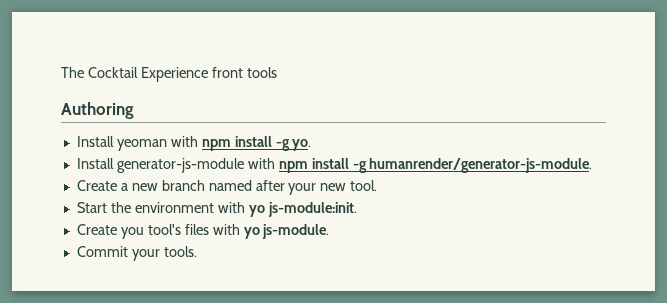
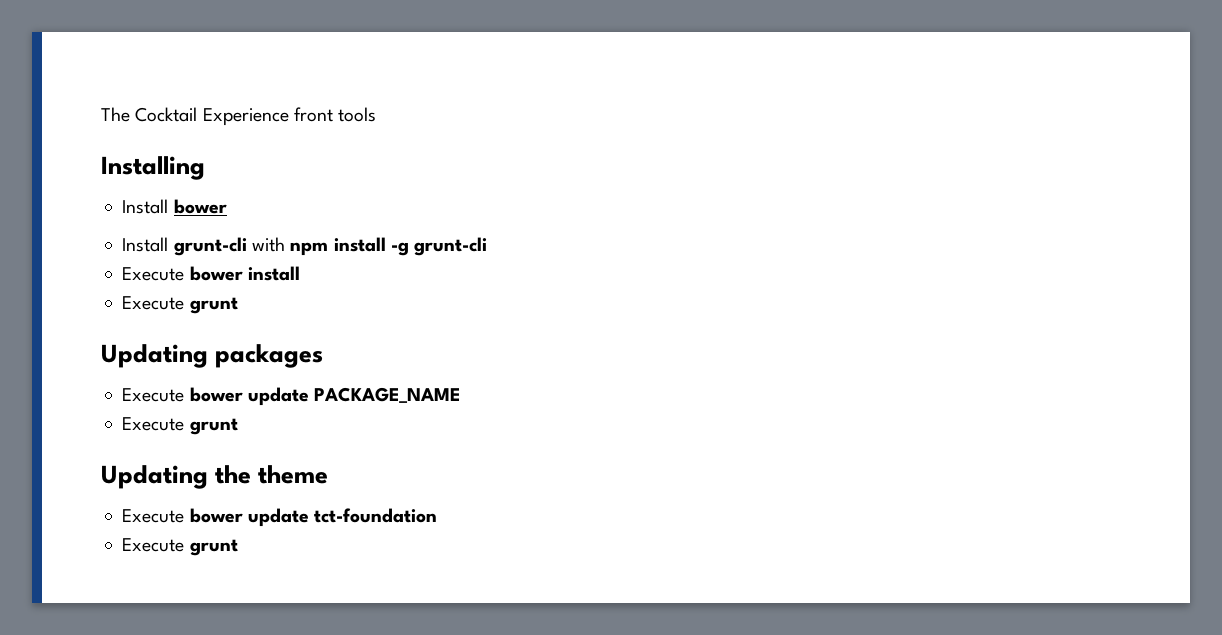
[61,102,134,119] [76,136,312,151] [76,158,593,173] [76,180,378,195] [76,202,357,217] [76,224,330,239] [76,246,197,261] Authoring // Install yeoman with npm install -g yo. // Install generator-js-module with npm install -g humanrender/generator-js-module. // Create a new branch named after your new tool. // Start the environment with yo js-module:init. // Create you tool's files with yo js-module. // Commit your tools. -> [101,156,205,180] [122,199,227,214] [122,237,488,256] [122,266,300,281] [122,296,238,314] [101,344,324,368] [122,387,461,406] [122,417,238,435] [101,465,329,489] [122,508,438,527] [122,538,238,556] Installing // Install bower // Install grunt-cli with npm install -g grunt-cli // Execute bower install // Execute grunt // Updating packages // Execute bower update PACKAGE_NAME // Execute grunt // Updating the theme // Execute bower update tct-foundation // Execute grunt

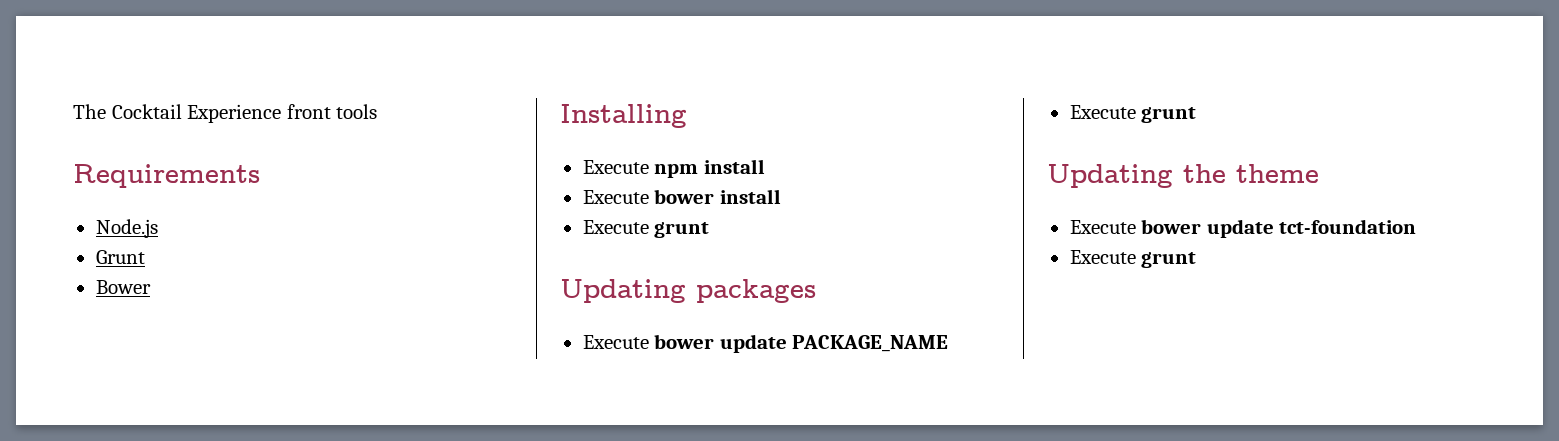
[101,156,205,180] [122,199,227,214] [122,237,285,256] Installing // Install bower // Install grunt-cli with -> [73,164,260,188] [95,219,158,238] [95,250,145,264] [95,280,151,294] [560,104,687,128] [582,160,649,174] Requirements // Node.js // Grunt // Bower // Installing // Execute
[390,237,488,256] -g grunt-cli -> (765, 166) none

